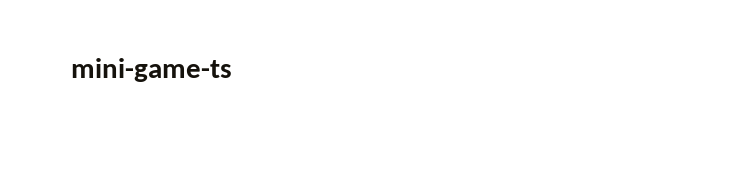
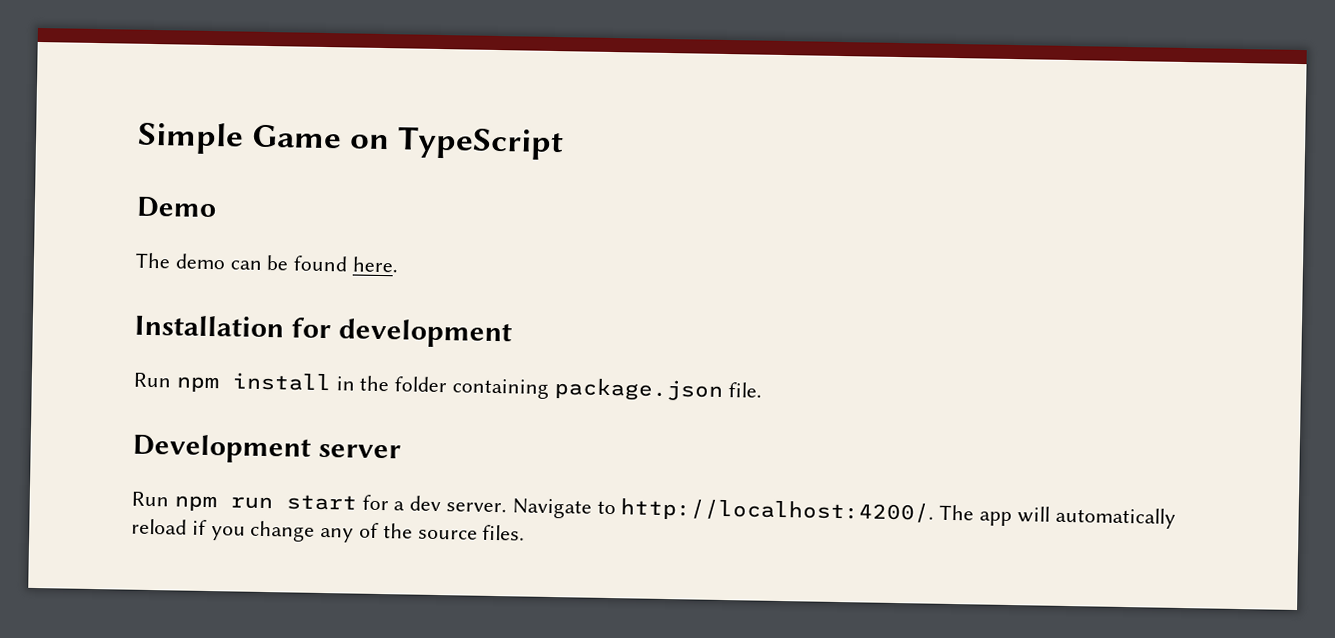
[71,58,232,82] mini-game-ts -> [137,121,565,161] [136,196,217,219] [135,252,400,273] [134,314,512,349] [133,372,762,402] [132,433,401,464] [131,491,1176,529] [131,518,526,543] Simple Game on TypeScript // Demo // The demo can be found here. // Installation for development // Run npm install in the folder containing package.json file. // Development server // Run npm run start for a dev server. Navigate to http://localhost:4200/. The app will automatically reload if you change any of the source files.

